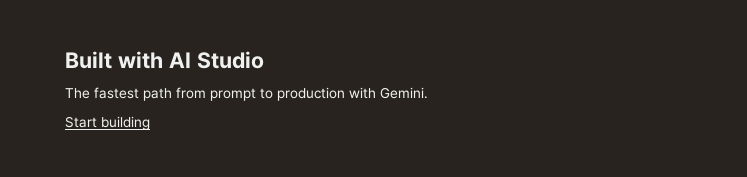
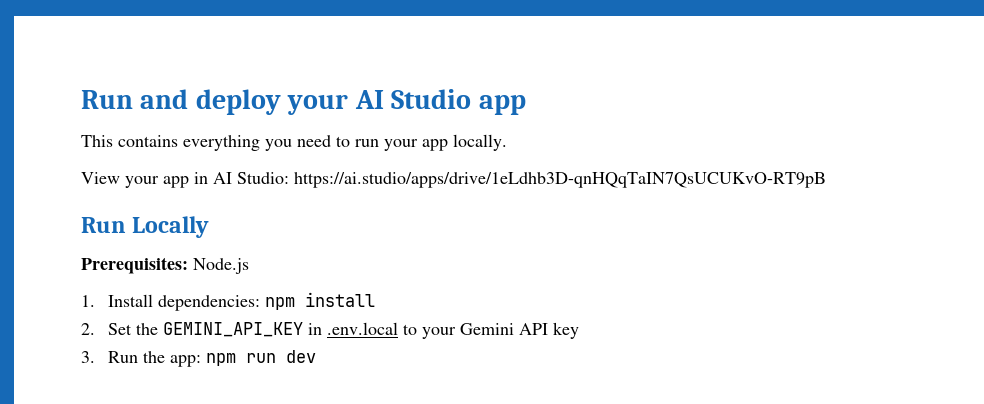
[65,51,264,69] [65,87,428,101] [65,116,150,130] Built with AI Studio // The fastest path from prompt to production with Gemini. // Start building -> [81,89,526,115] [81,134,507,151] [81,172,826,188] [81,216,210,238] [81,257,249,274] [81,292,375,311] [81,322,579,339] [81,350,316,367] Run and deploy your AI Studio app // This contains everything you need to run your app locally. // View your app in AI Studio: https://ai.studio/apps/drive/1eLdhb3D-qnHQqTaIN7QsUCUKvO-RT9pB // Run Locally // Prerequisites: Node.js // 1. Install dependencies: npm install // 2. Set the GEMINI_API_KEY in .env.local to your Gemini API key // 3. Run the app: npm run dev

